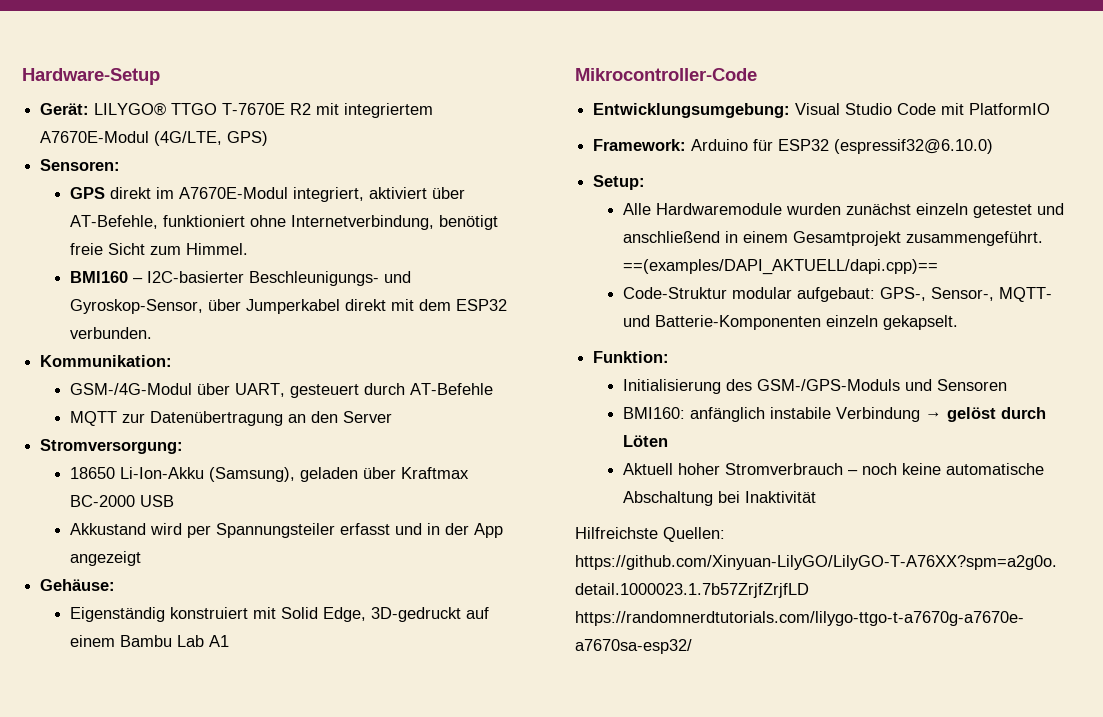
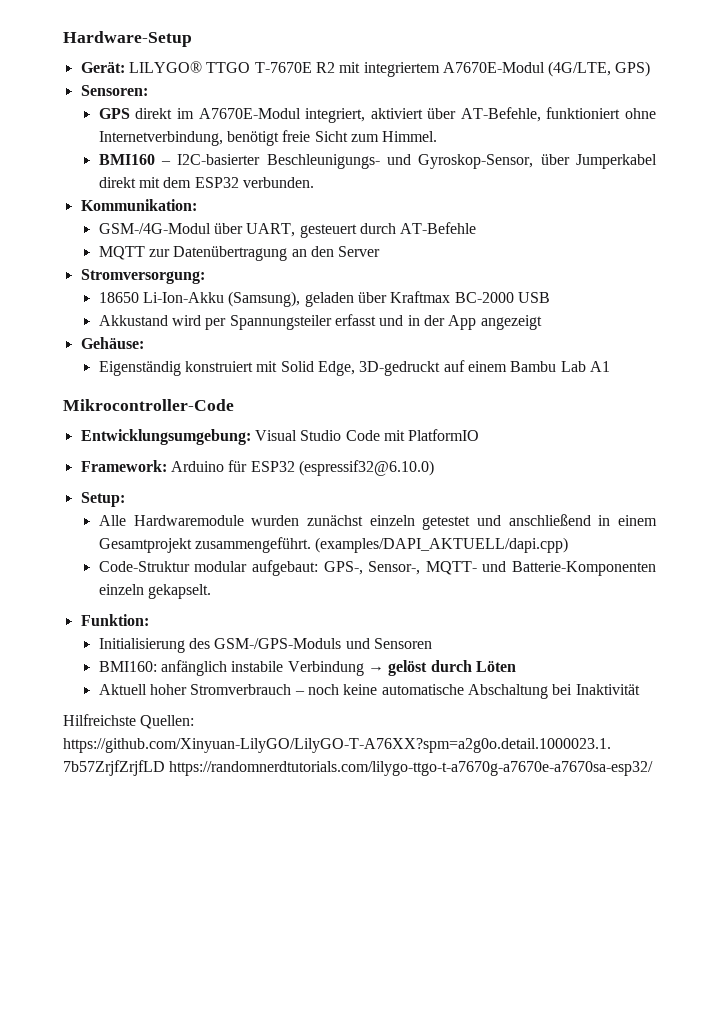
[623,259,939,275] ==(examples/DAPI_AKTUELL/dapi.cpp)== -> [315,537,569,553] (examples/DAPI_AKTUELL/dapi.cpp)

